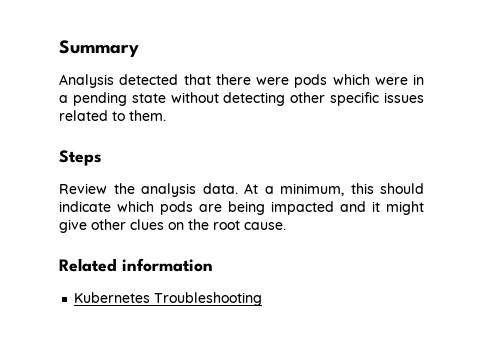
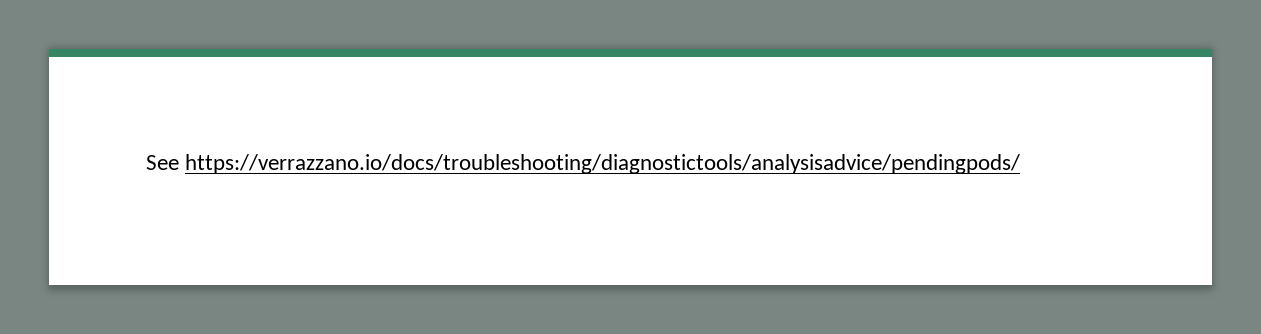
[59,40,139,57] [59,74,424,88] [59,92,424,106] [59,110,166,121] [59,150,102,166] [59,183,424,197] [59,201,424,215] [59,219,286,233] [59,258,213,272] [74,292,263,306] Summary // Analysis detected that there were pods which were in a pending state without detecting other specific issues related to them. // Steps // Review the analysis data. At a minimum, this should indicate which pods are being impacted and it might give other clues on the root cause. // Related information // Kubernetes Troubleshooting -> [146,154,1021,174] See https://verrazzano.io/docs/troubleshooting/diagnostictools/analysisadvice/pendingpods/

